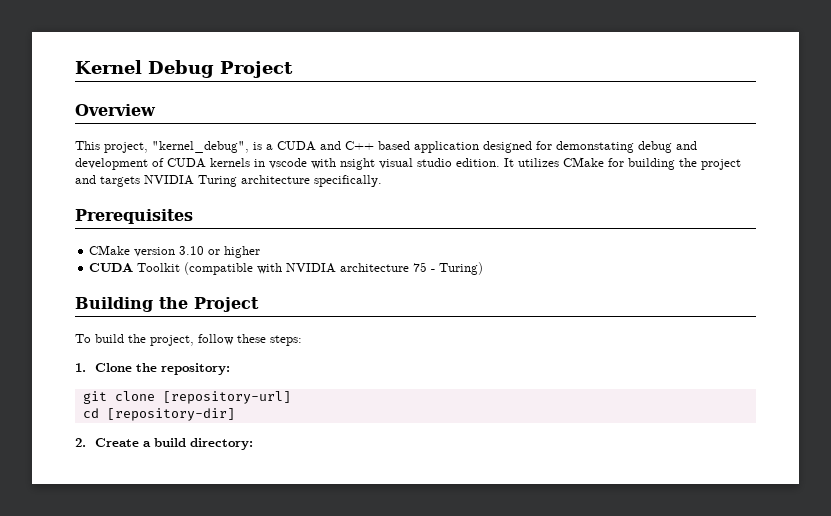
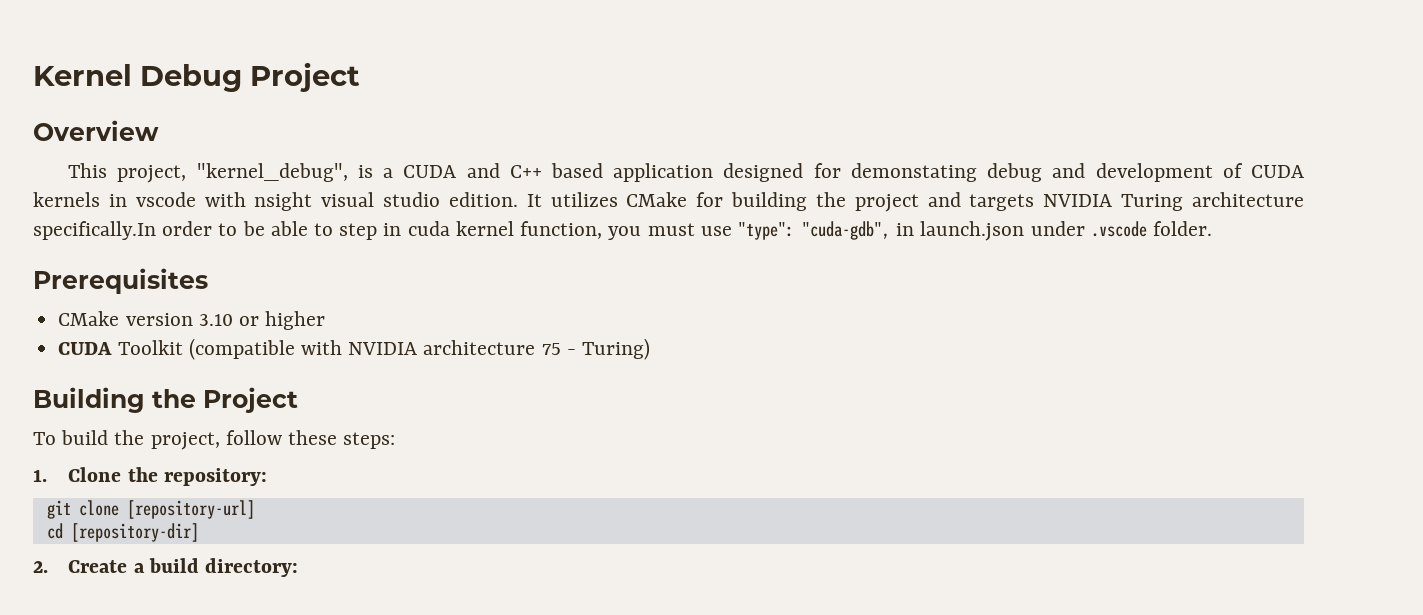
[314,175,382,187] specifically. -> [33,221,1212,241] specifically.In order to be able to step in cuda kernel function, you must use "type": "cuda-gdb", in launch.json under .vscode folder.

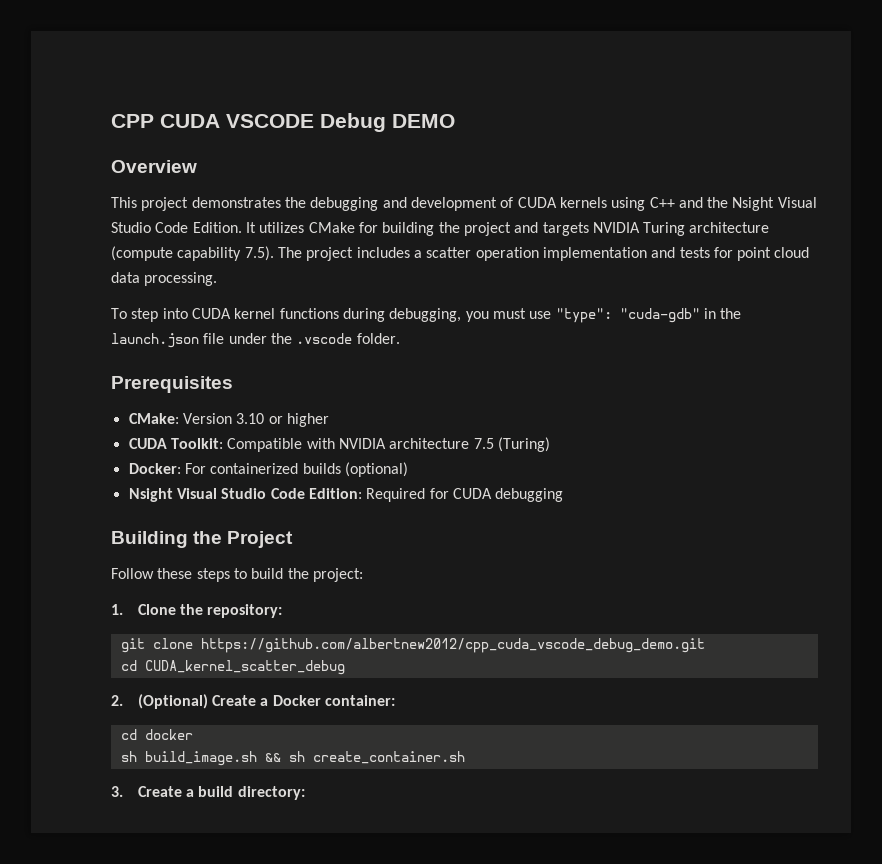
[33,62,360,92] [33,120,159,141] [68,163,1043,183] Kernel Debug Project // Overview // This project, "kernel_debug", is a CUDA and C++ based application designed for demonstating debug -> [111,113,455,132] [111,160,197,173] [111,197,379,211] CPP CUDA VSCODE Debug DEMO // Overview // This project demonstrates the debugging
[108,192,518,211] in vscode with nsight visual studio edition. -> [611,197,817,211] [111,222,242,233] using C++ and the Nsight Visual Studio Code Edition.
[33,221,1085,241] specifically.In order to be able to step in cuda kernel function, you must use "type": "cuda-gdb", in launch.json under -> [111,246,810,261] [111,272,218,286] [111,308,742,323] [111,333,292,348] (compute capability 7.5). The project includes a scatter operation implementation and tests for point cloud data processing. // To step into CUDA kernel functions during debugging, you must use "type": "cuda-gdb" in the launch.json file under the
[58,311,193,326] CMake version -> [128,413,232,424] CMake: Version
[117,338,295,360] Toolkit (compatible -> [170,438,303,452] Toolkit: Compatible
[541,338,650,360] [33,387,298,413] [33,430,396,450] 75 - Turing) // Building the Project // To build the project, follow these steps: -> [473,437,550,452] [128,462,408,477] [128,488,564,502] [111,531,294,548] [111,568,363,582] 7.5 (Turing) // Docker: For containerized builds (optional) // Nsight Visual Studio Code Edition: Required for CUDA debugging // Building the Project // Follow these steps to build the project:
[126,500,255,519] [46,523,199,542] [33,561,48,573] [repository-url] // cd [repository-dir] // 2. -> [200,638,705,653] [120,660,345,675] [111,694,395,709] [120,729,193,740] [120,751,465,766] [111,786,123,797] https://github.com/albertnew2012/cpp_cuda_vscode_debug_demo.git // cd CUDA_kernel_scatter_debug // 2. (Optional) Create a Docker container: // cd docker // sh build_image.sh && sh create_container.sh // 3.

